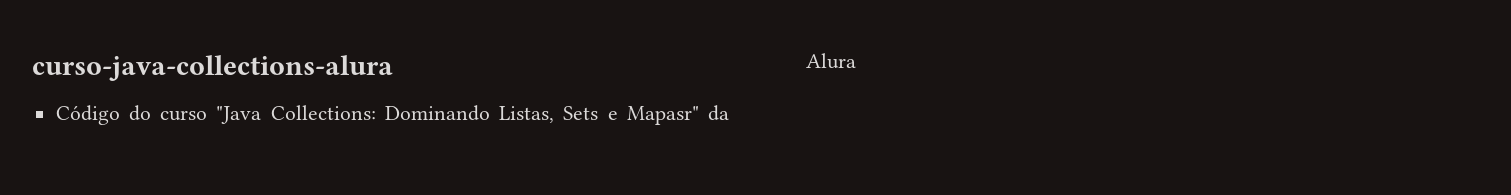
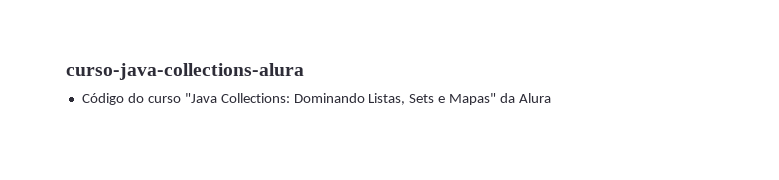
[626,106,699,125] Mapasr" -> [449,93,497,105] Mapas"

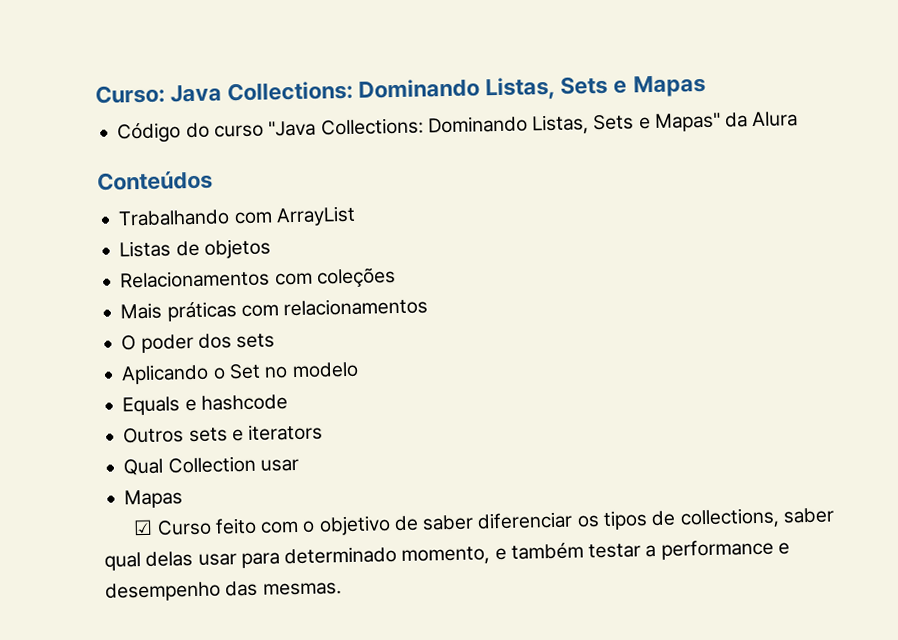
[66,63,304,80] curso-java-collections-alura -> [95,74,706,104] Curso: Java Collections: Dominando Listas, Sets e Mapas
(552, 98) none -> [97,170,213,191] [118,205,356,227] [119,238,271,259] [120,267,396,289] [120,297,429,322] [121,333,276,354] [121,361,359,385] [122,394,288,416] [123,423,324,444] [123,455,299,476] [124,489,184,509] [133,507,835,536] [104,538,790,571] [105,580,342,602] // Conteúdos // Trabalhando com ArrayList // Listas de objetos // Relacionamentos com coleções // Mais práticas com relacionamentos // O poder dos sets // Aplicando o Set no modelo // Equals e hashcode // Outros sets e iterators // Qual Collection usar // Mapas // ☑ Curso feito com o objetivo de saber diferenciar os tipos de collections, saber qual delas usar para determinado momento, e também testar a performance e desempenho das mesmas.

